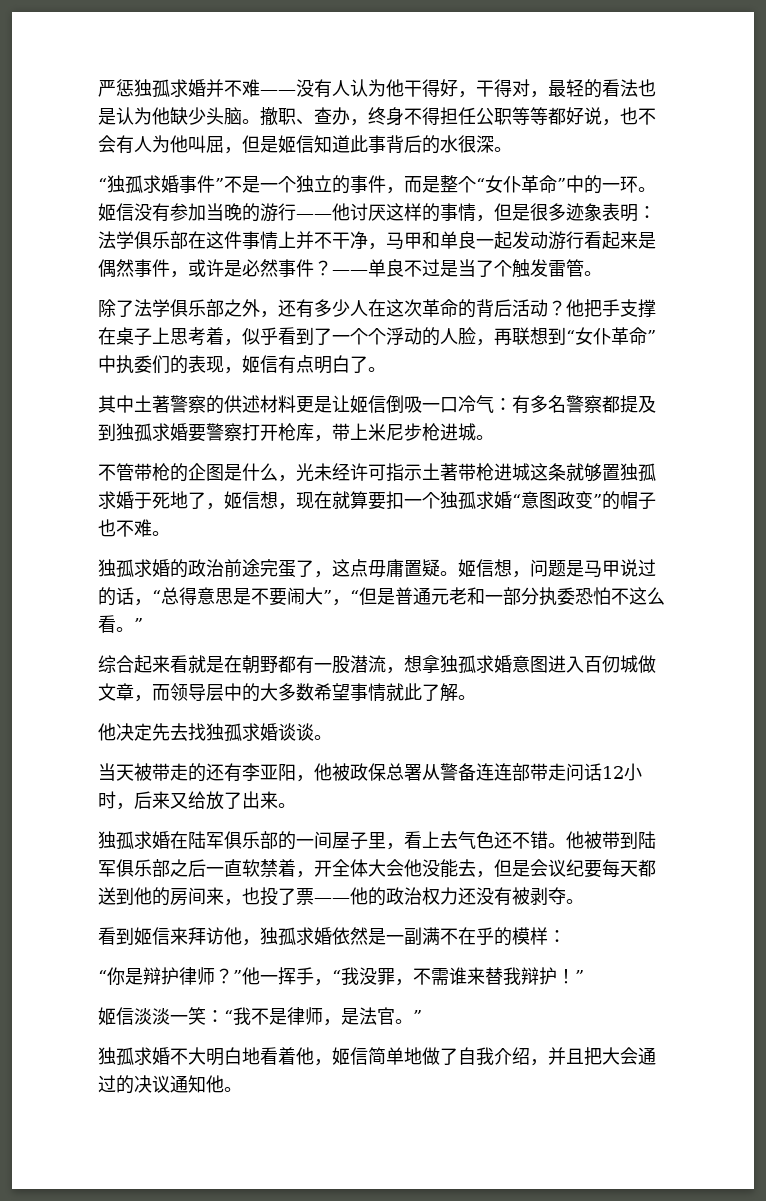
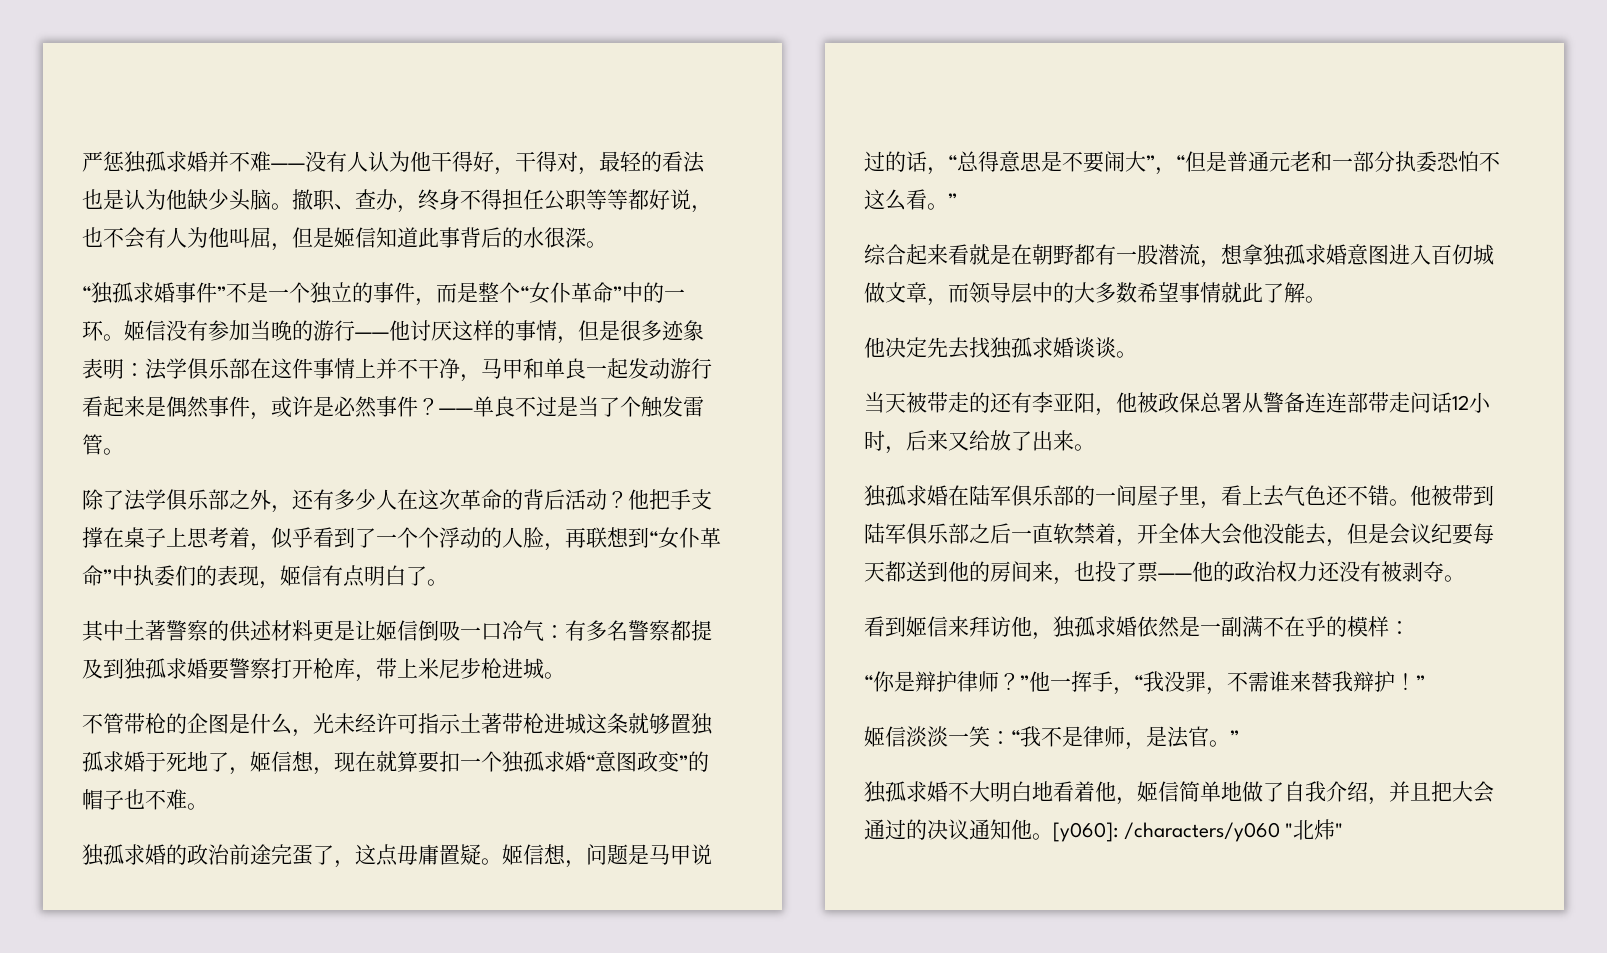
(242, 1089) none -> [1053,819,1344,842] [y060]: /characters/y060 "北炜"

